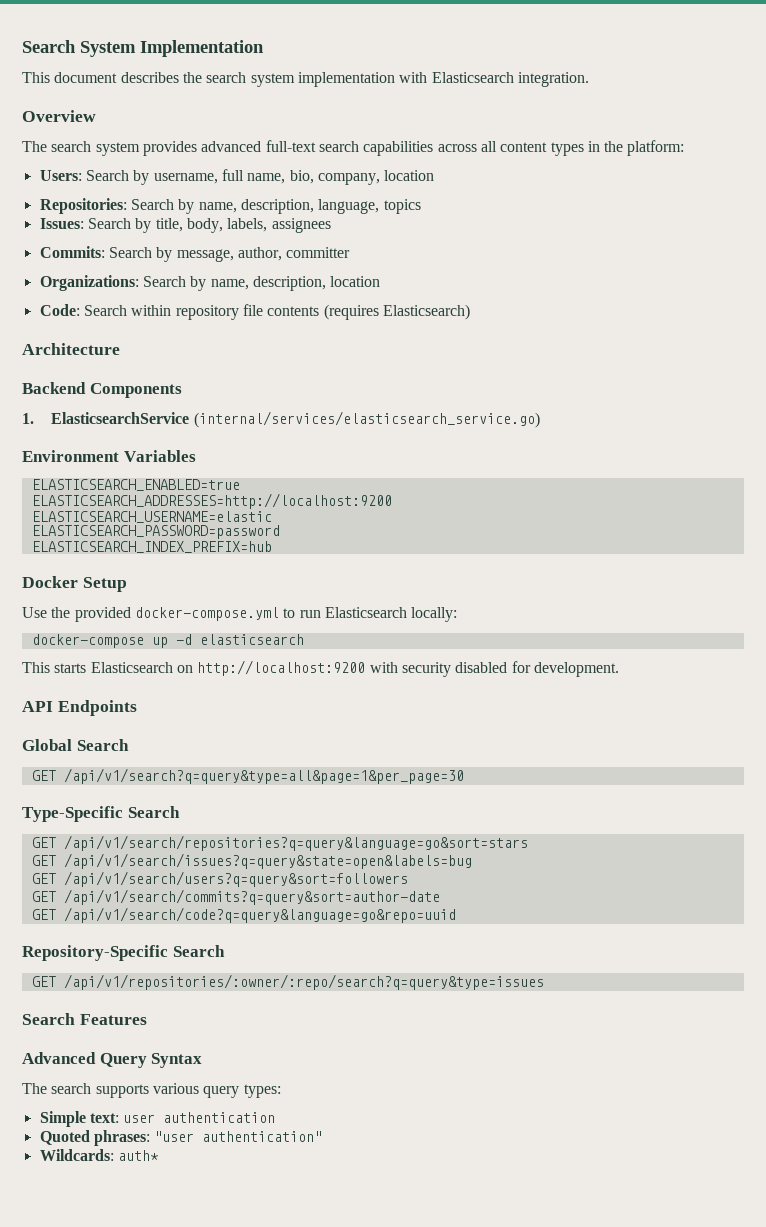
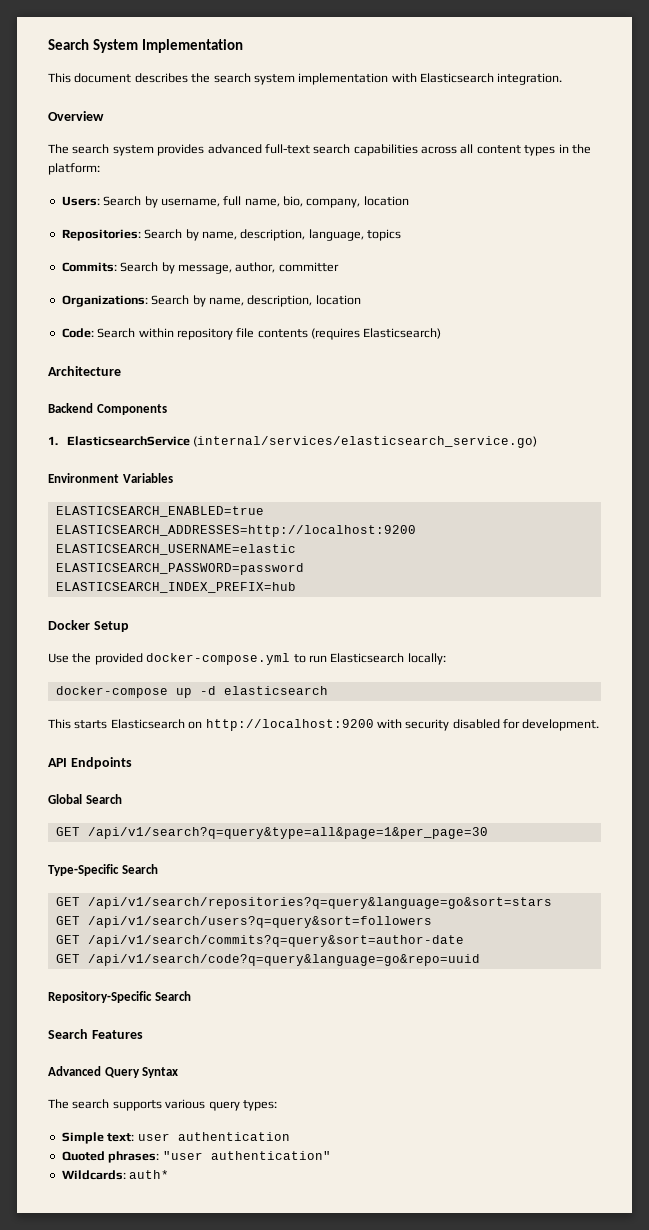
[39,218,331,233] // Issues: Search by title, body, labels, assignees -> (401, 235) none
[31,853,472,869] // GET /api/v1/search/issues?q=query&state=open&labels=bug -> (552, 903) none
[31,974,544,990] // GET /api/v1/repositories/:owner/:repo/search?q=query&type=issues -> (191, 996) none

